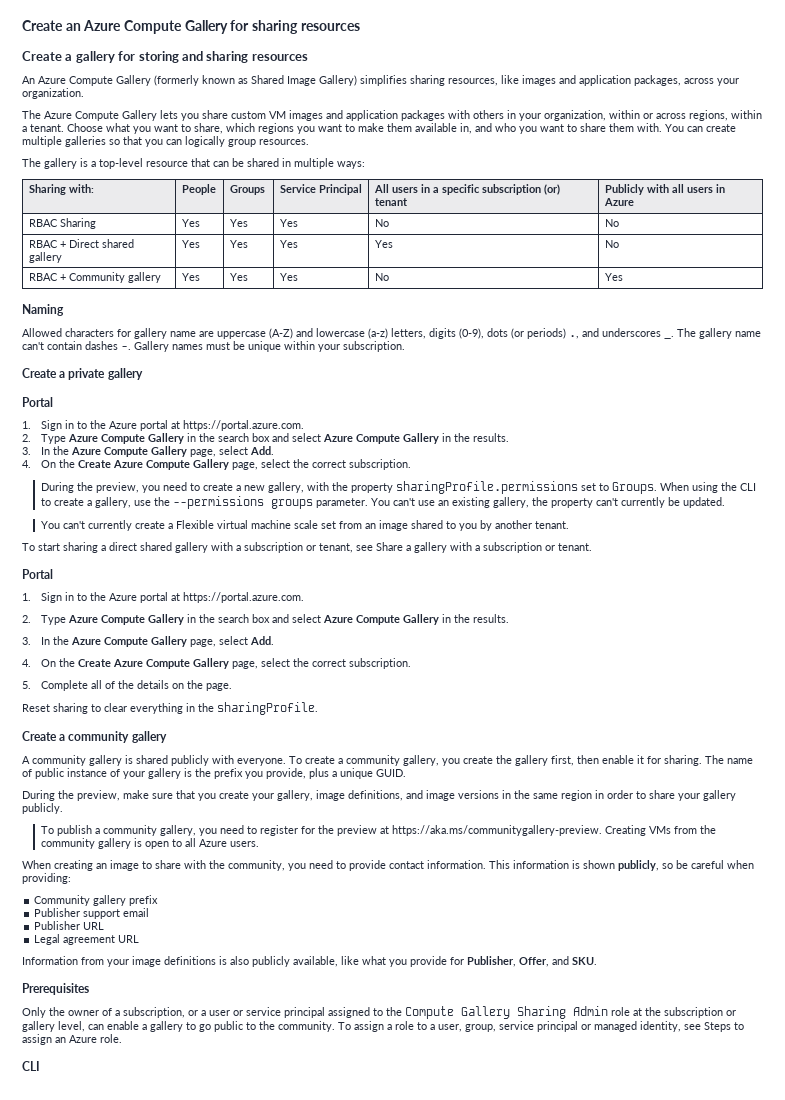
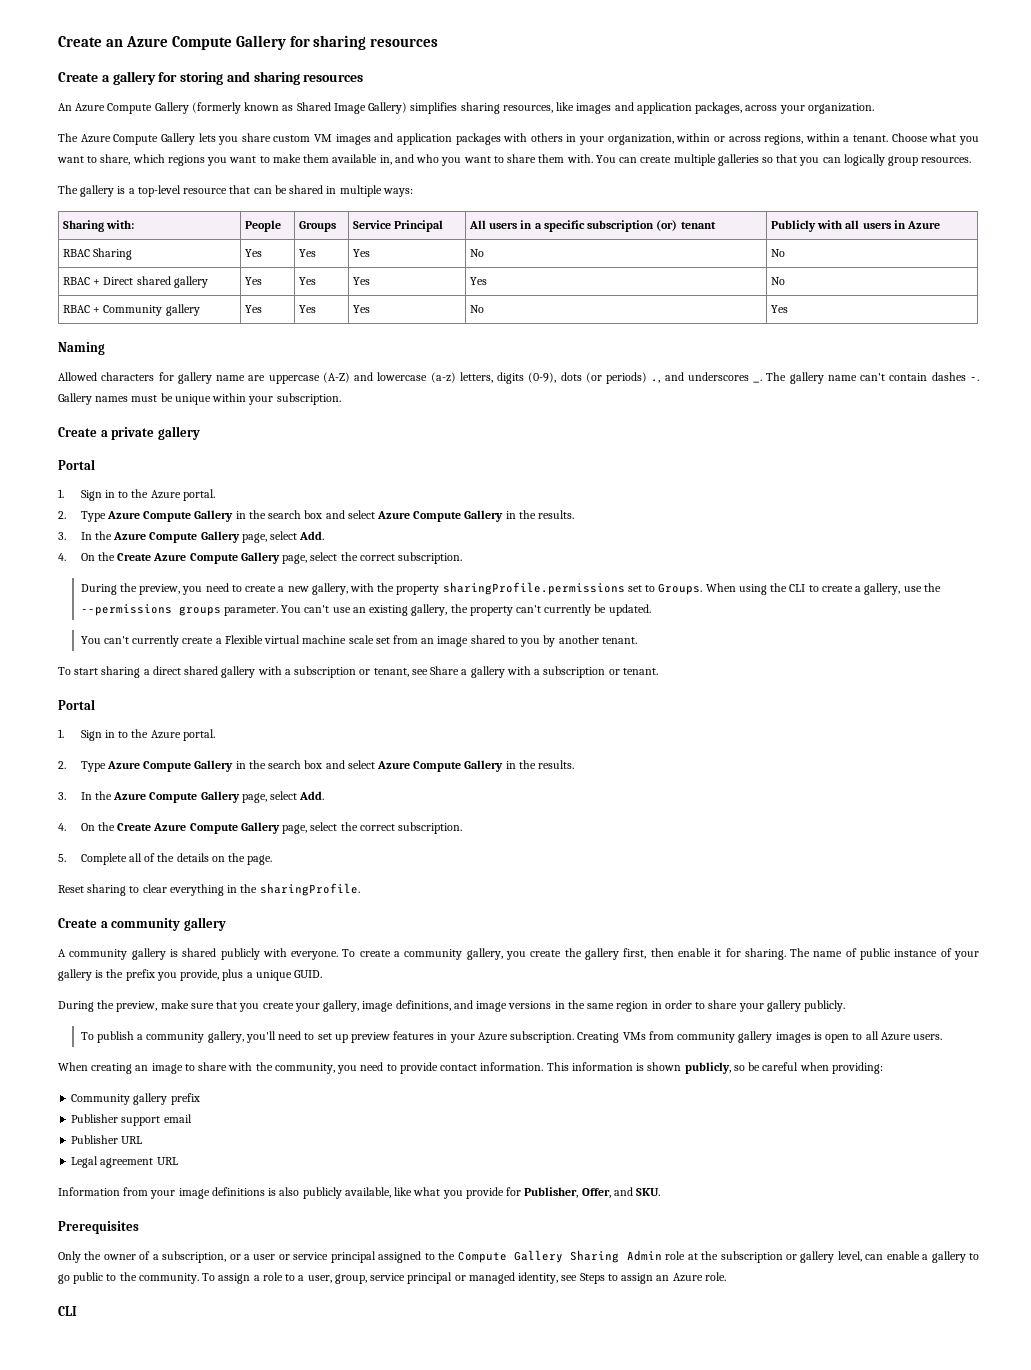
[139,420,304,431] portal at https://portal.azure.com. -> [182,489,215,501] portal.
[139,592,304,603] portal at https://portal.azure.com. -> [182,729,215,741] portal.
[198,825,602,836] you need to register for the preview at https://aka.ms/communitygallery-preview. -> [245,1031,575,1043] you'll need to set up preview features in your Azure subscription.
[699,825,716,834] [40,838,131,849] the community gallery -> [677,1031,811,1043] community gallery images

